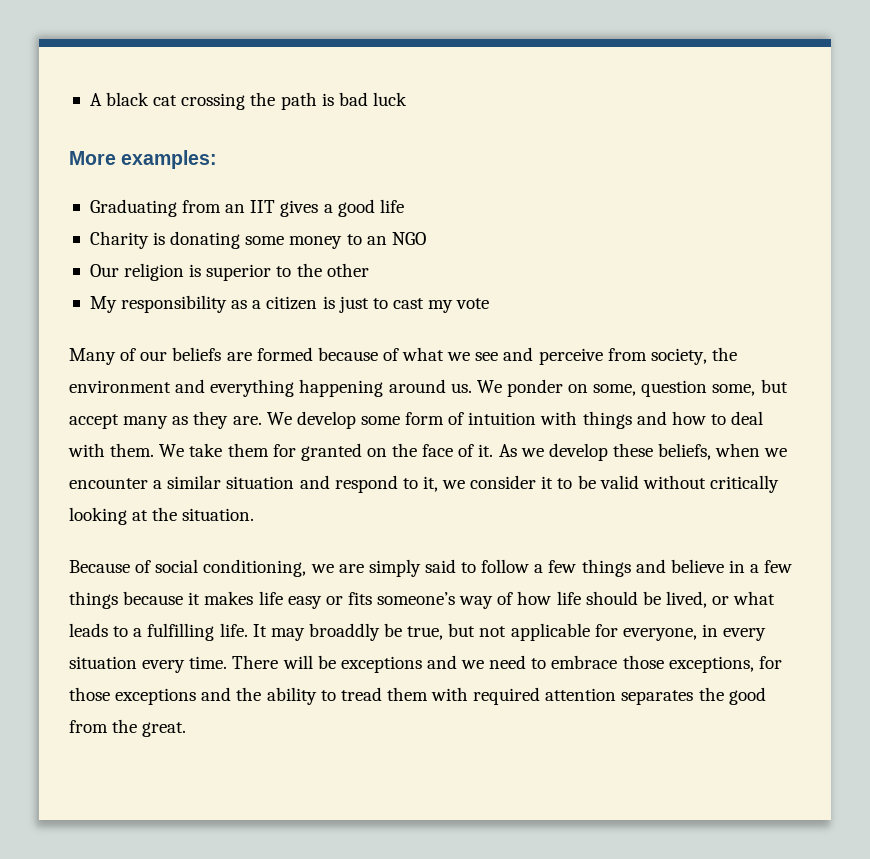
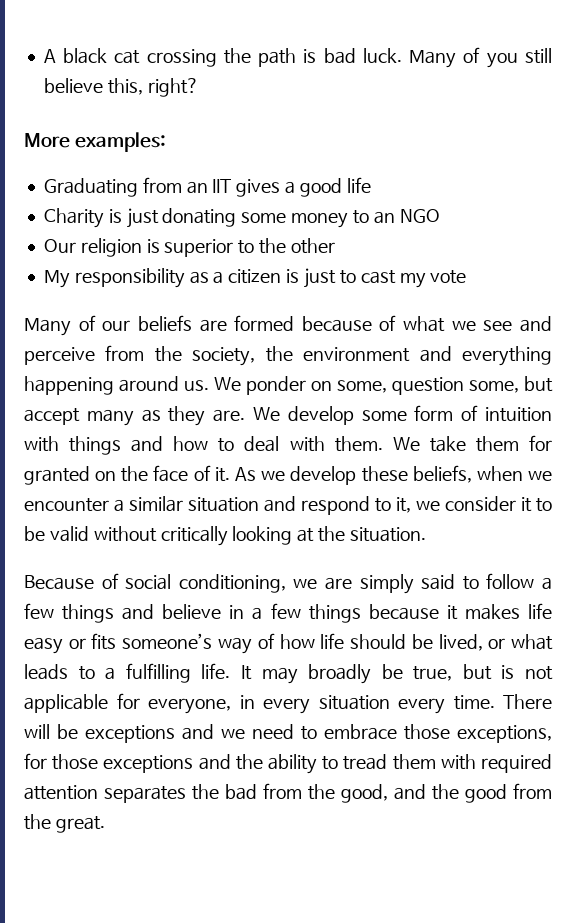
[372,92,407,106] luck -> [362,47,553,68] [43,78,199,97] luck. Many of you still believe this, right?
(166, 238) none -> [126,208,159,228] just
(647, 354) none -> [154,346,182,362] the
[308,623,380,641] broaddly -> [308,664,372,684] broadly
(476, 630) none -> [501,665,515,679] is
(724, 694) none -> [225,783,459,803] bad from the good, and the

